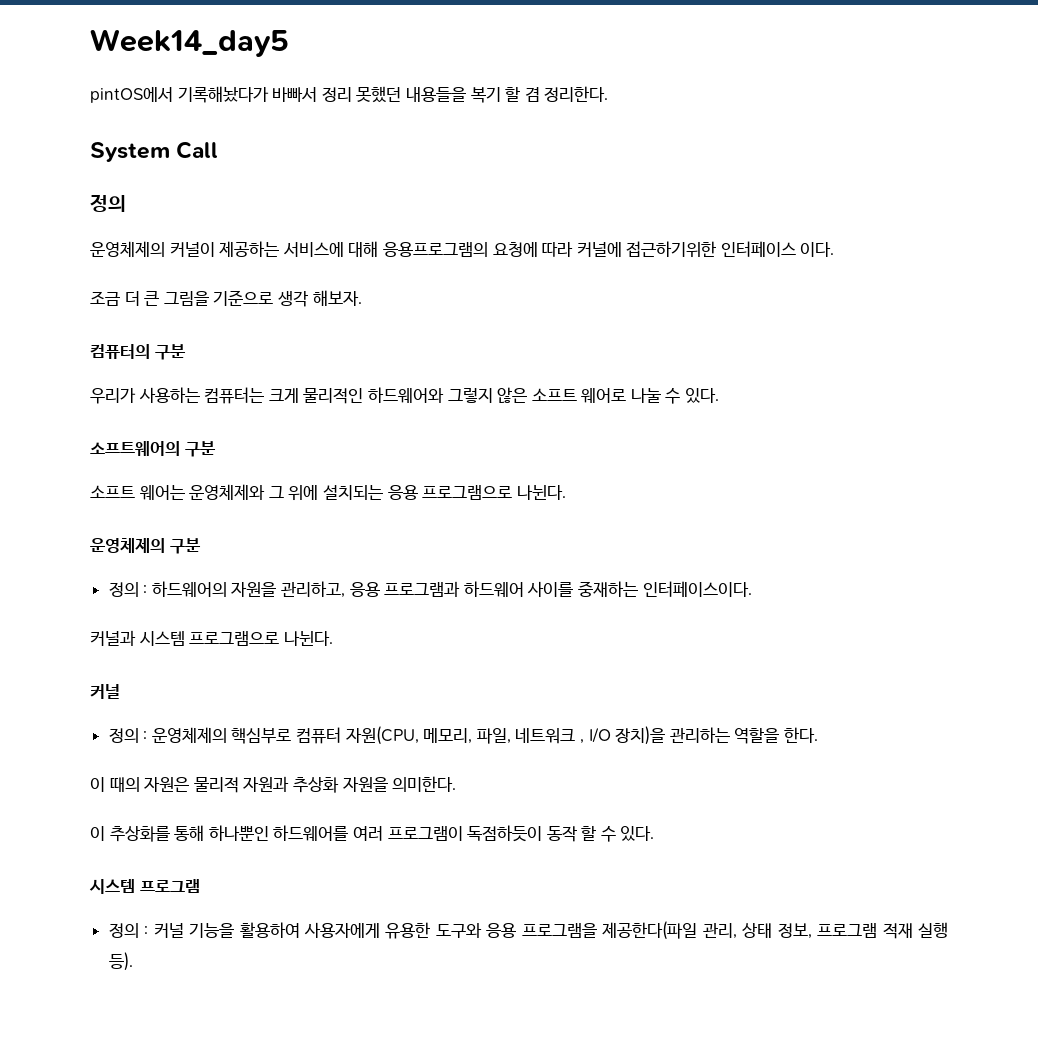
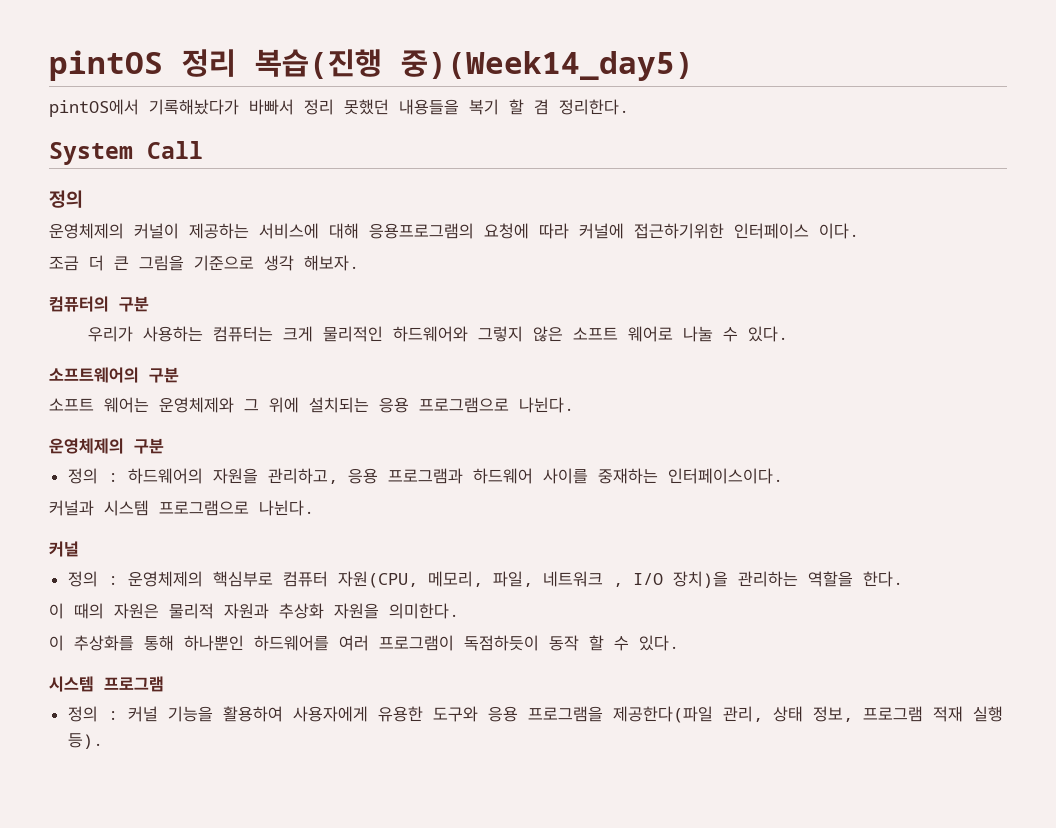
[90,29,289,57] Week14_day5 -> [49,49,694,81] pintOS 정리 복습(진행 중)(Week14_day5)

